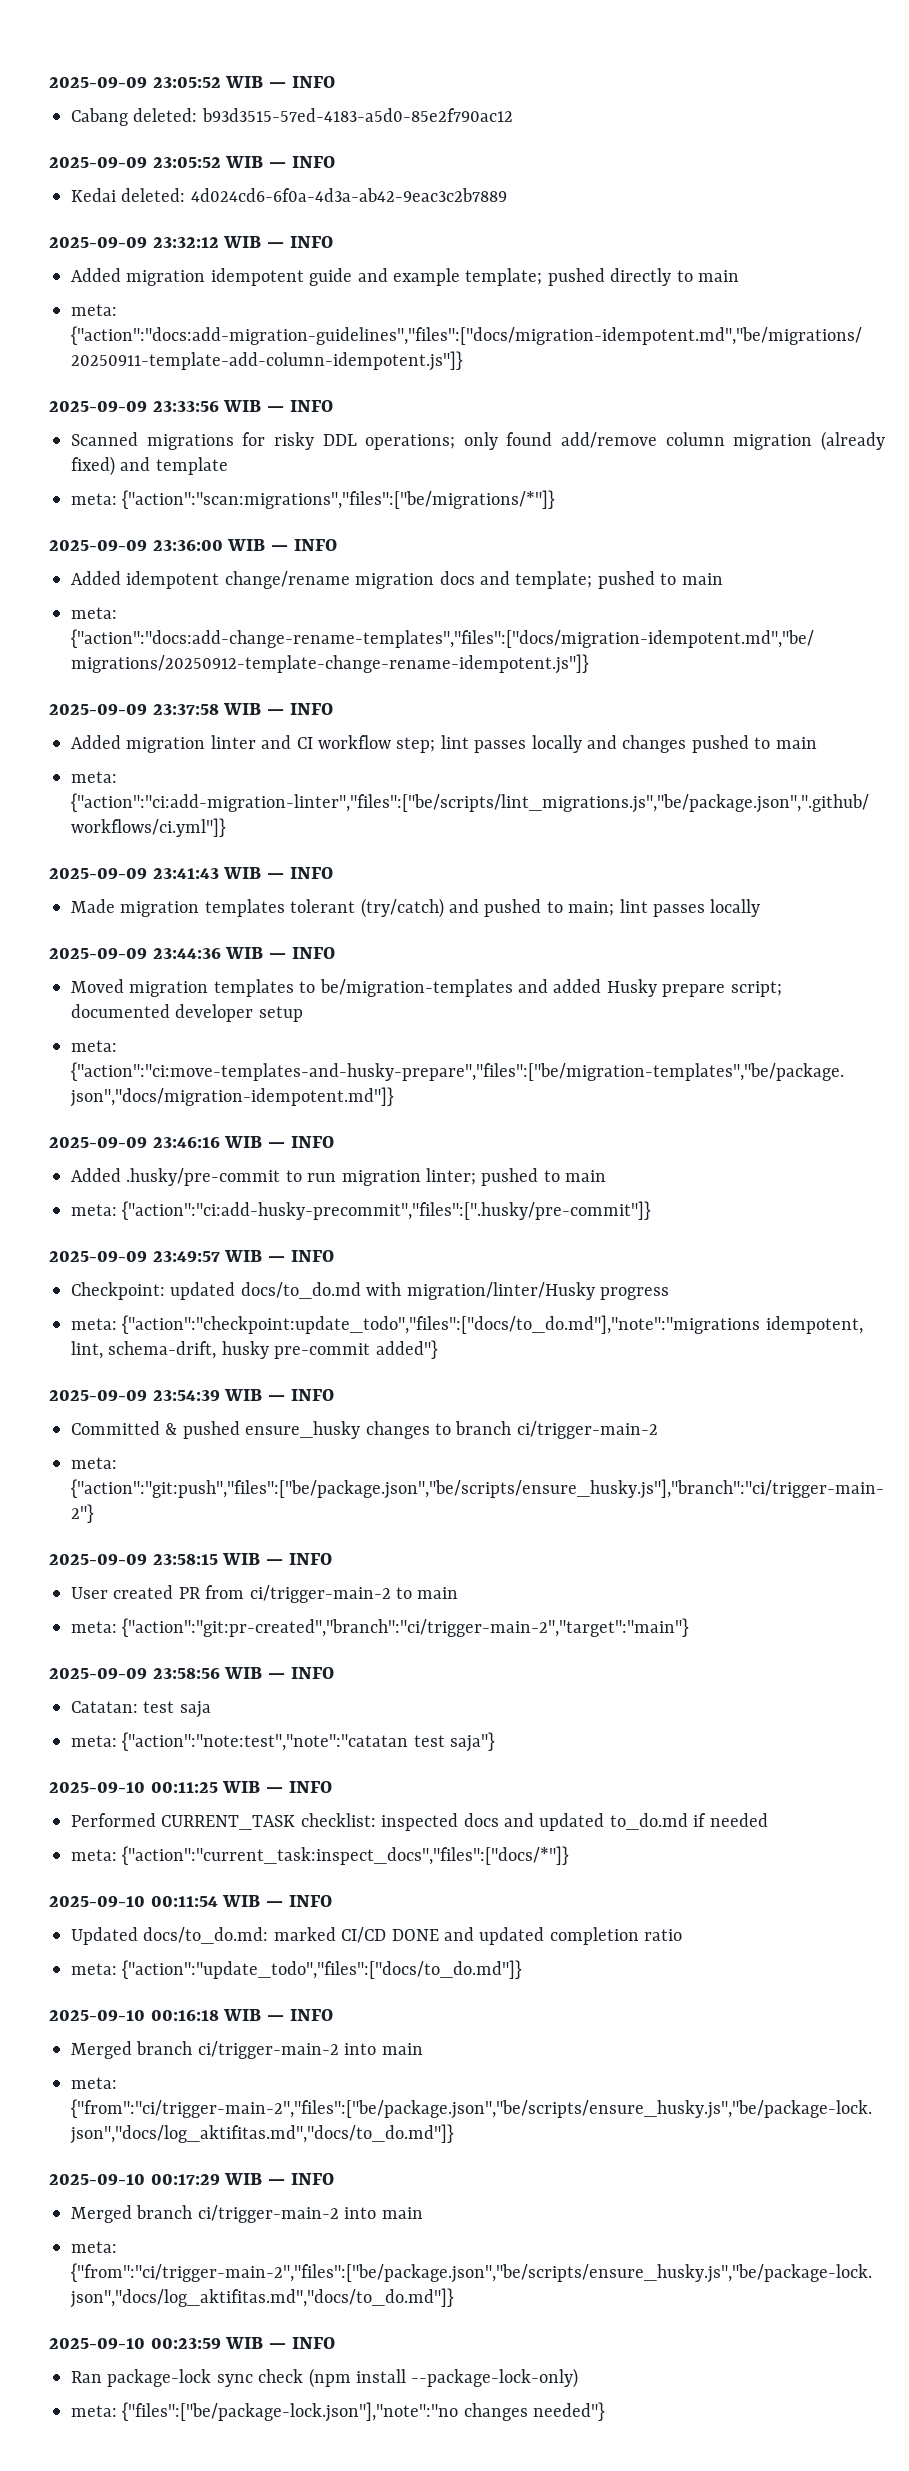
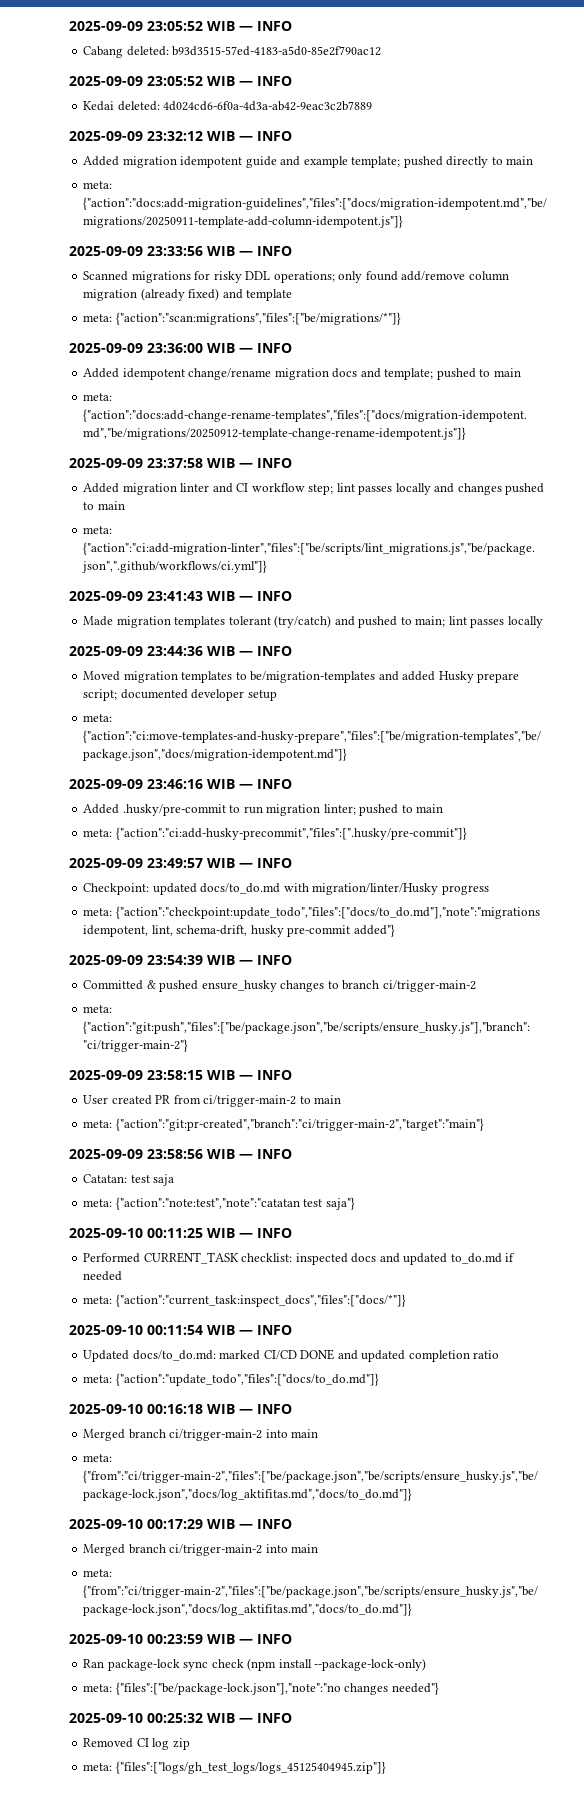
(606, 2411) none -> [69,1713,292,1723] [83,1738,190,1750] [83,1761,386,1774] // 2025-09-10 00:25:32 WIB — INFO // Removed CI log zip // meta: {"files":["logs/gh_test_logs/logs_45125404945.zip"]}

